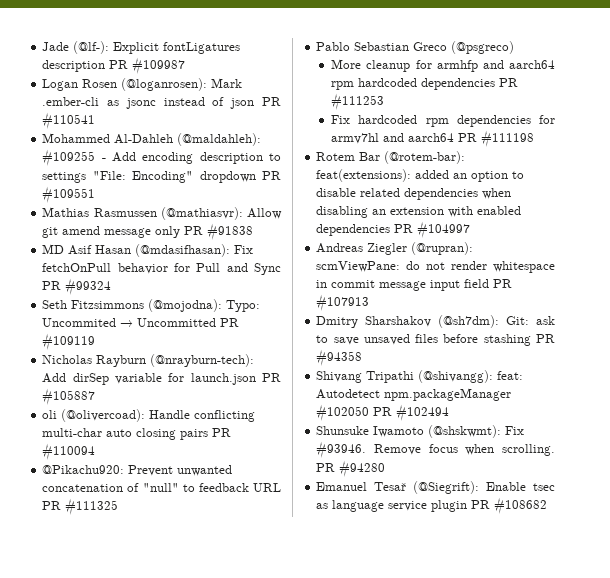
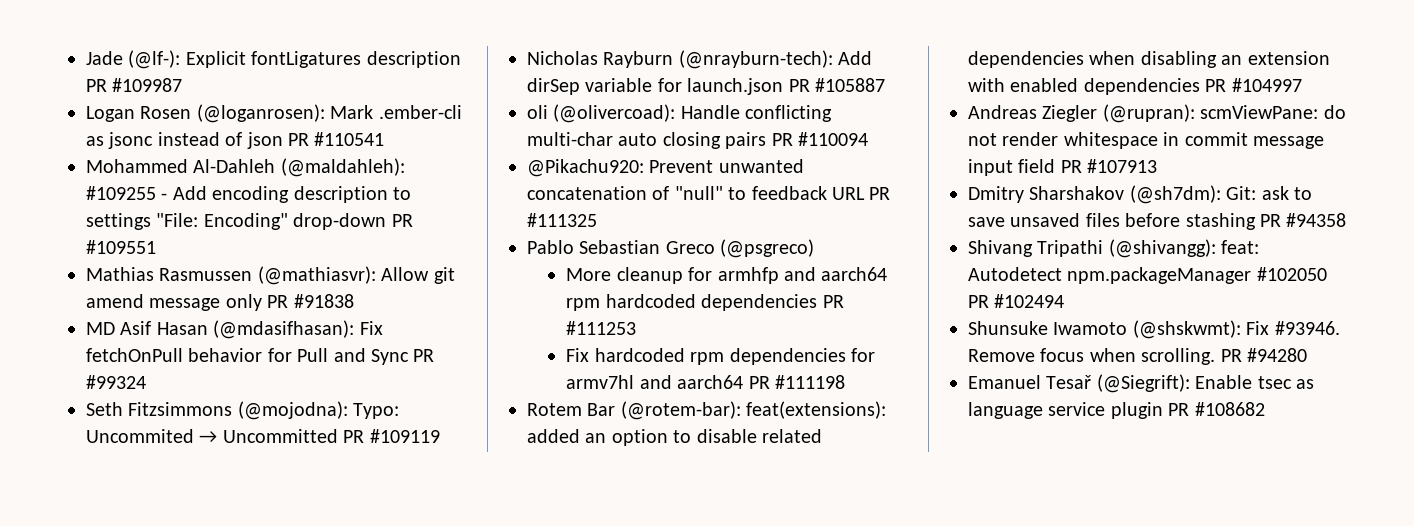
[199,171,256,183] dropdown -> [293,213,387,230] drop-down

